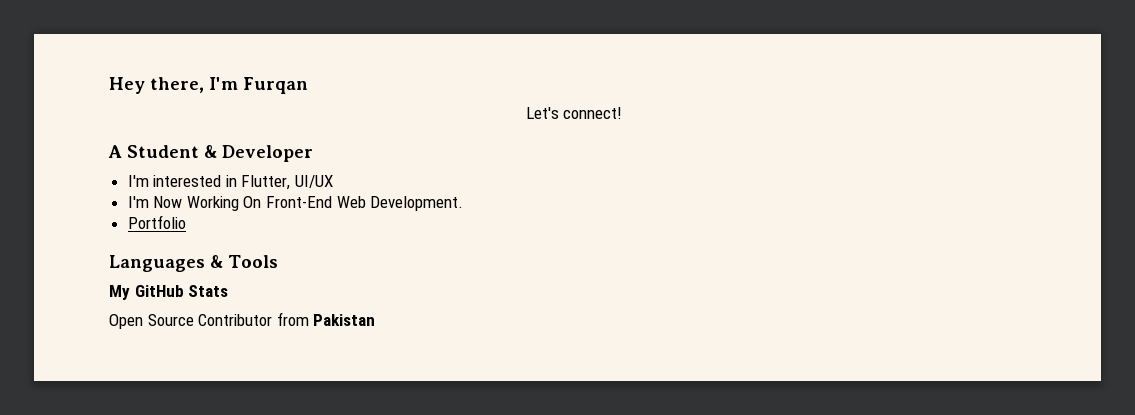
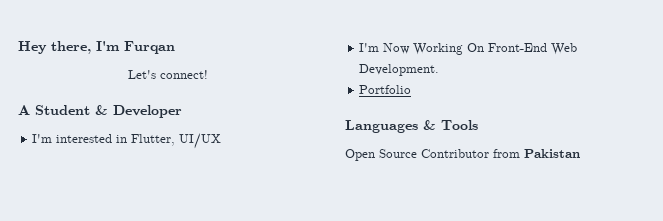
[109,285,229,300] // My GitHub Stats -> (478, 125) none

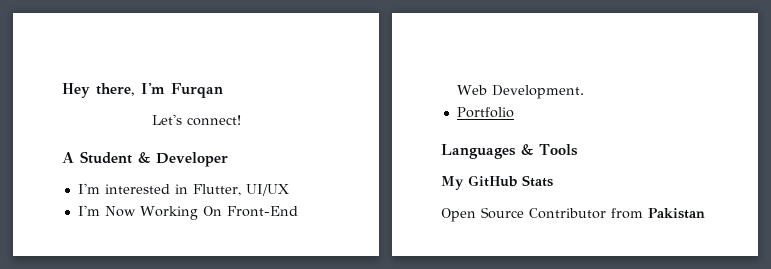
(478, 125) none -> [441,175,553,190] // My GitHub Stats

